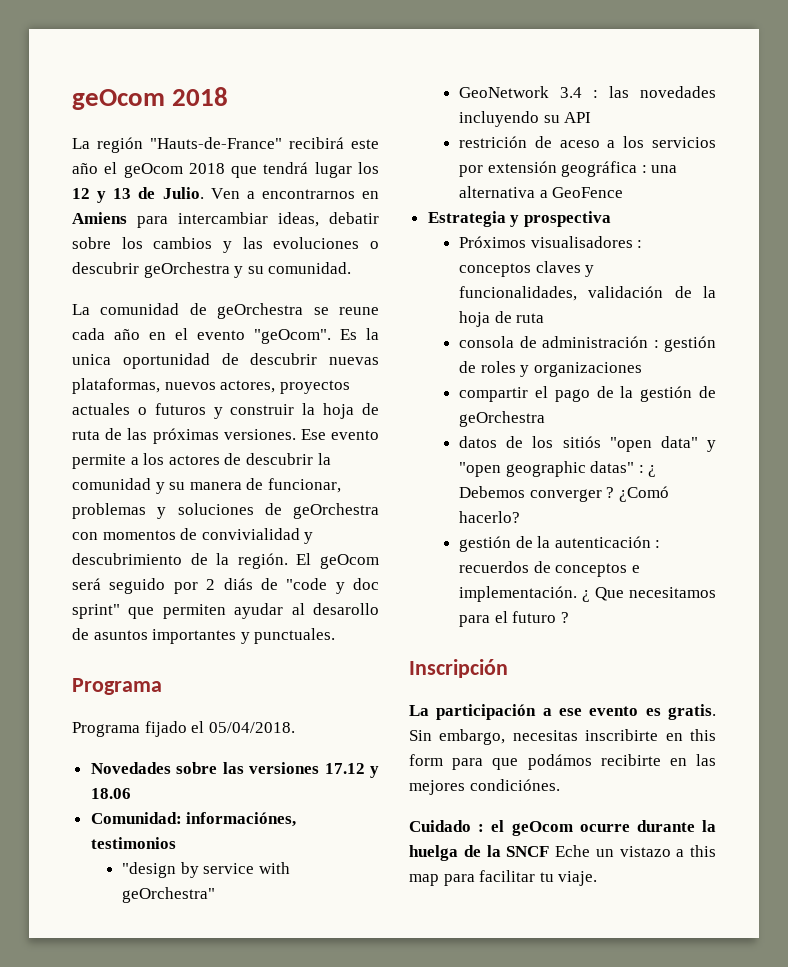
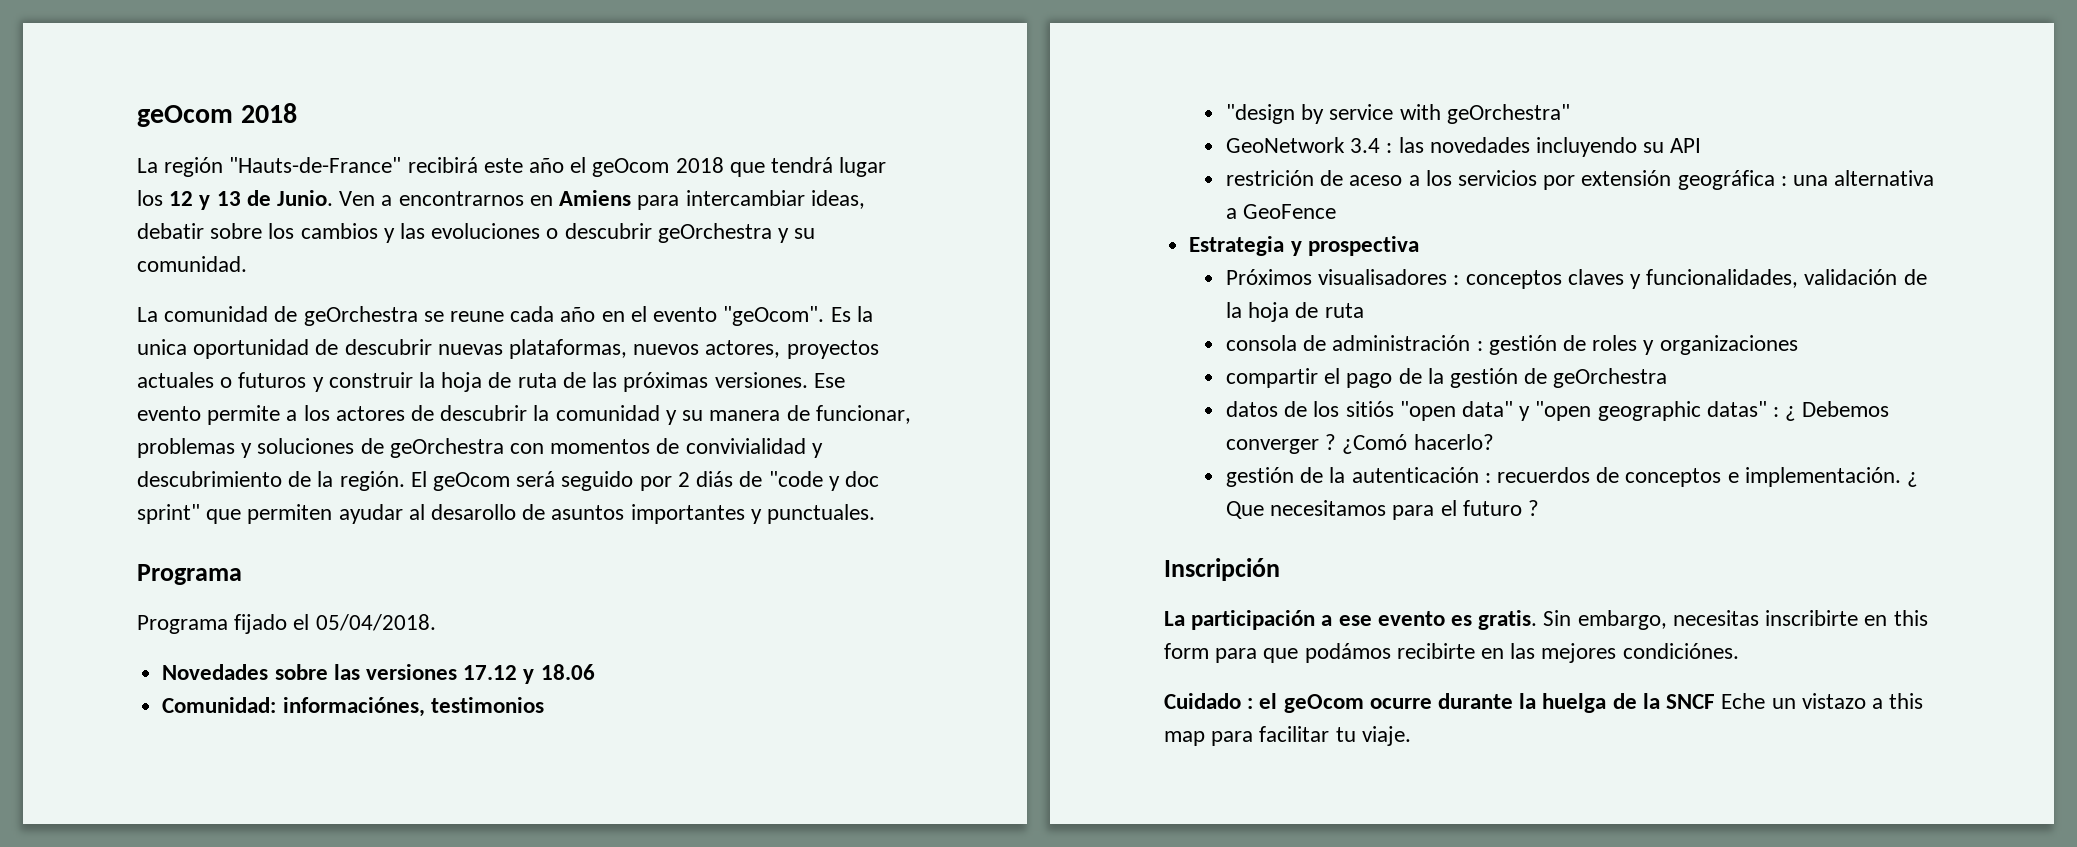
[162,187,204,199] Julio. -> [277,190,334,206] Junio.

